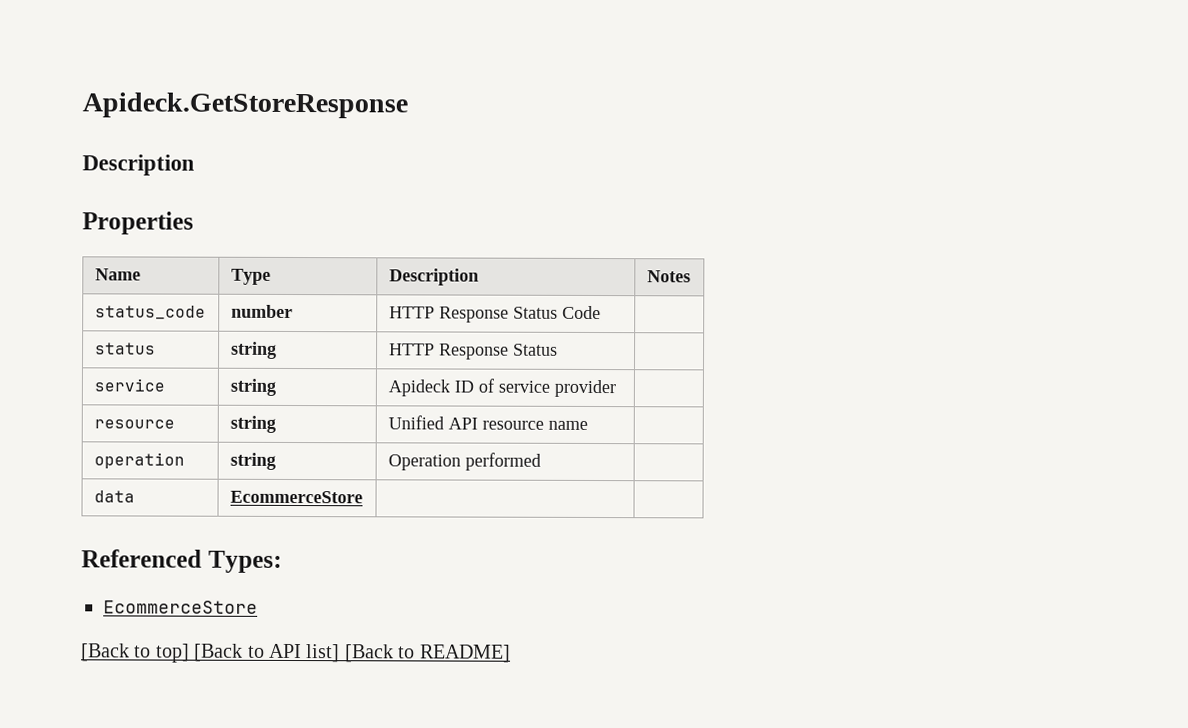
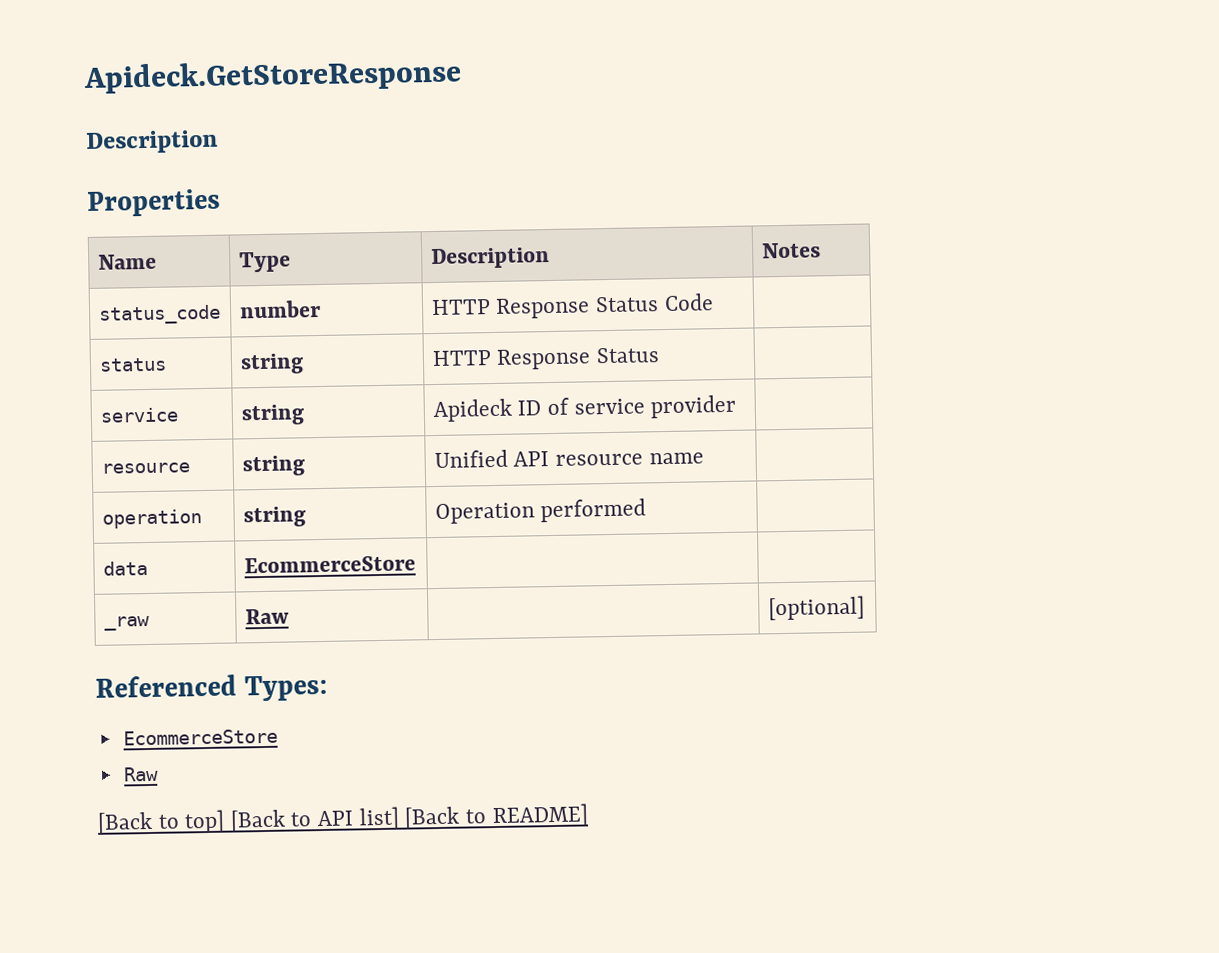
(363, 497) none -> [103,615,150,631] [244,608,289,625] [767,595,865,621] // _raw | Raw | | [optional]
(258, 607) none -> [122,766,159,782] // Raw

